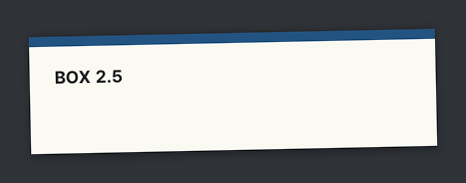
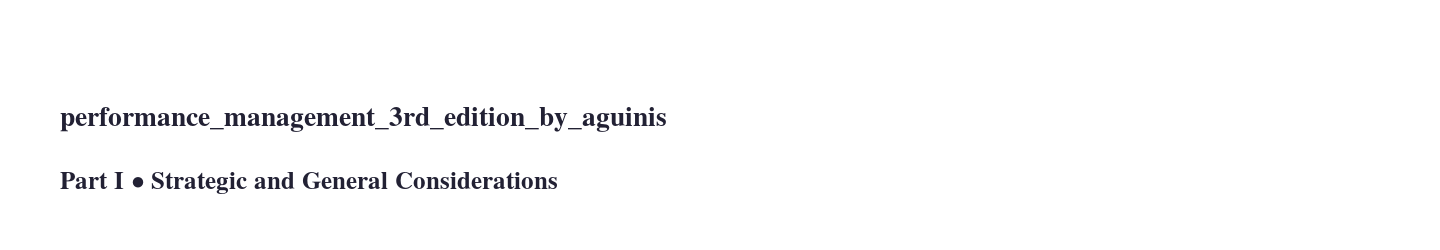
[54,69,123,85] BOX 2.5 -> [60,107,667,132] [60,172,558,194] performance_management_3rd_edition_by_aguinis // Part I • Strategic and General Considerations

